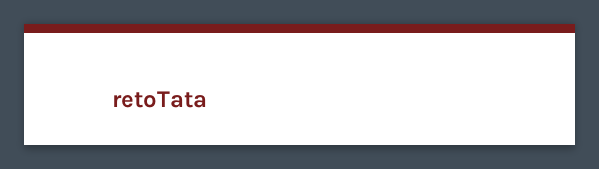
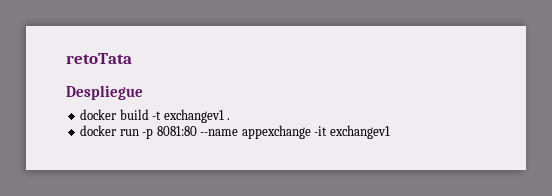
(207, 99) none -> [66,85,143,100] [80,109,231,123] [80,125,390,139] // Despliegue // docker build -t exchangev1 . // docker run -p 8081:80 --name appexchange -it exchangev1

